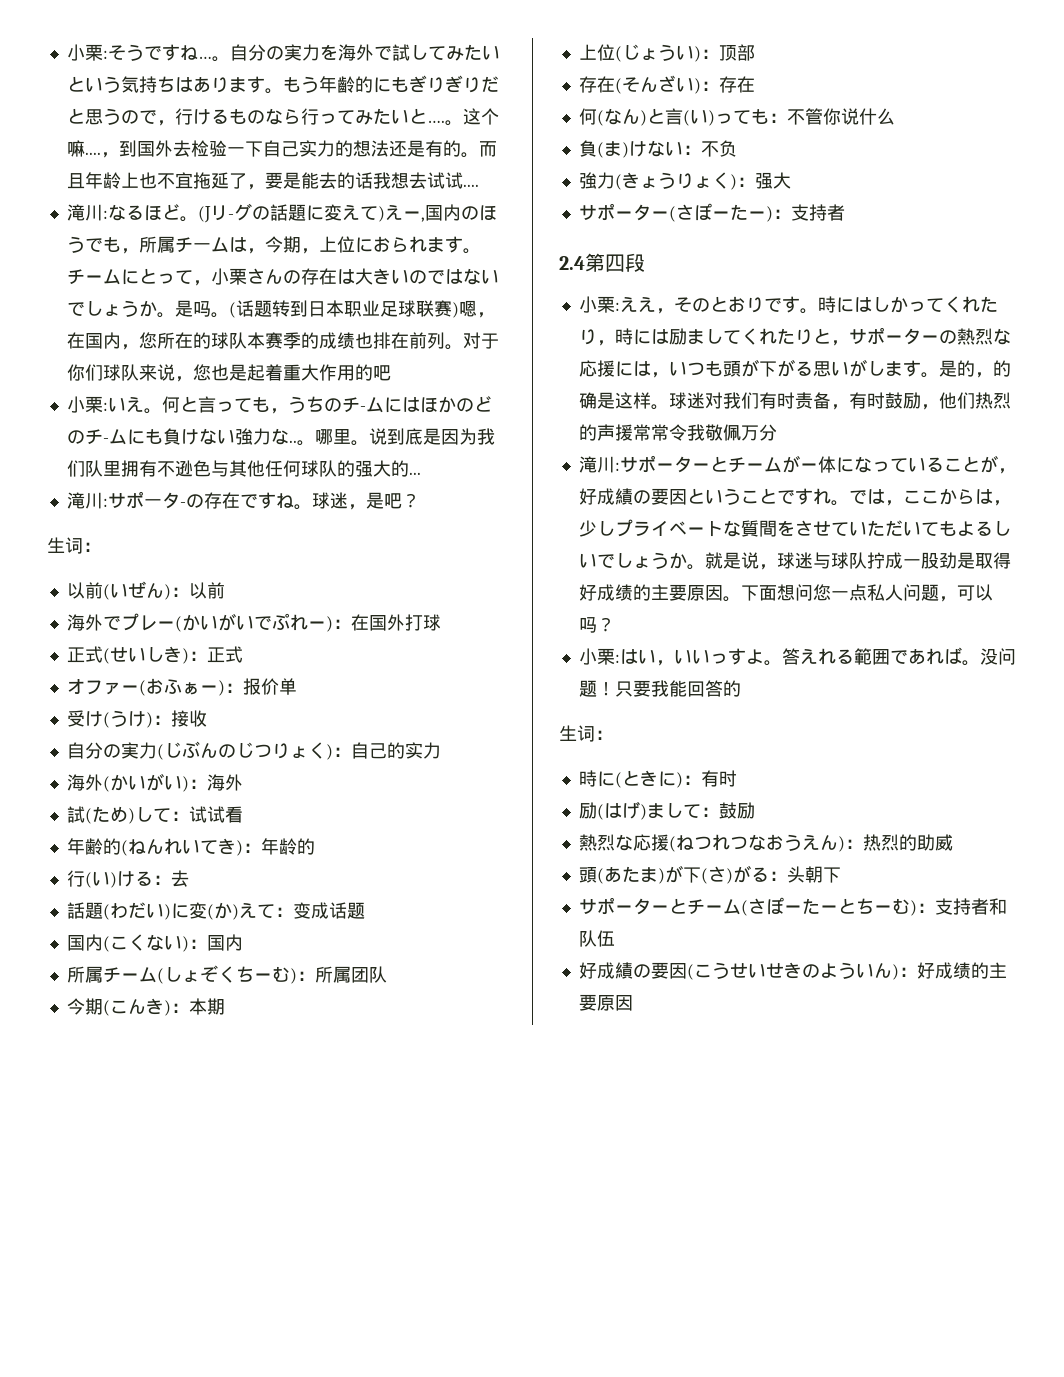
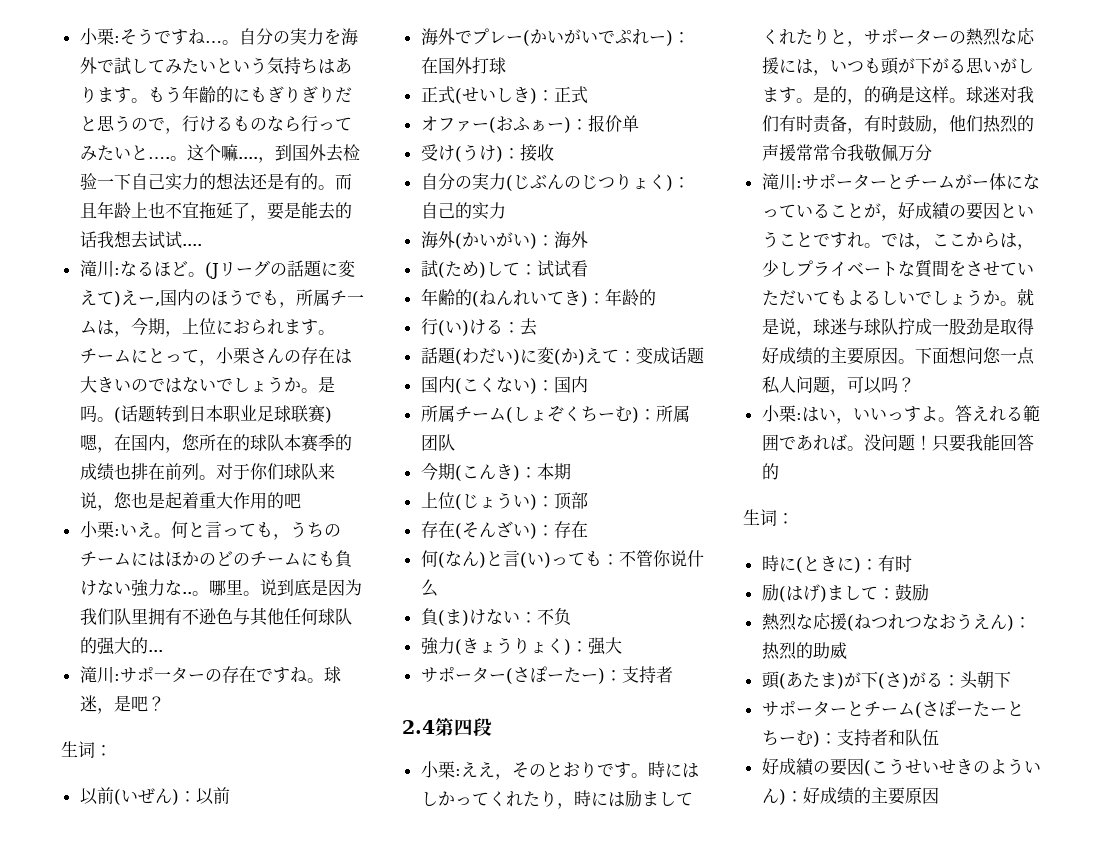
[227,214,234,219] - -> [235,267,253,275] ー
[359,406,366,411] - -> [96,557,114,565] ー
[102,438,109,443] - -> [266,557,284,565] ー
[179,502,186,507] - -> [187,673,205,681] ー

